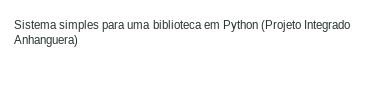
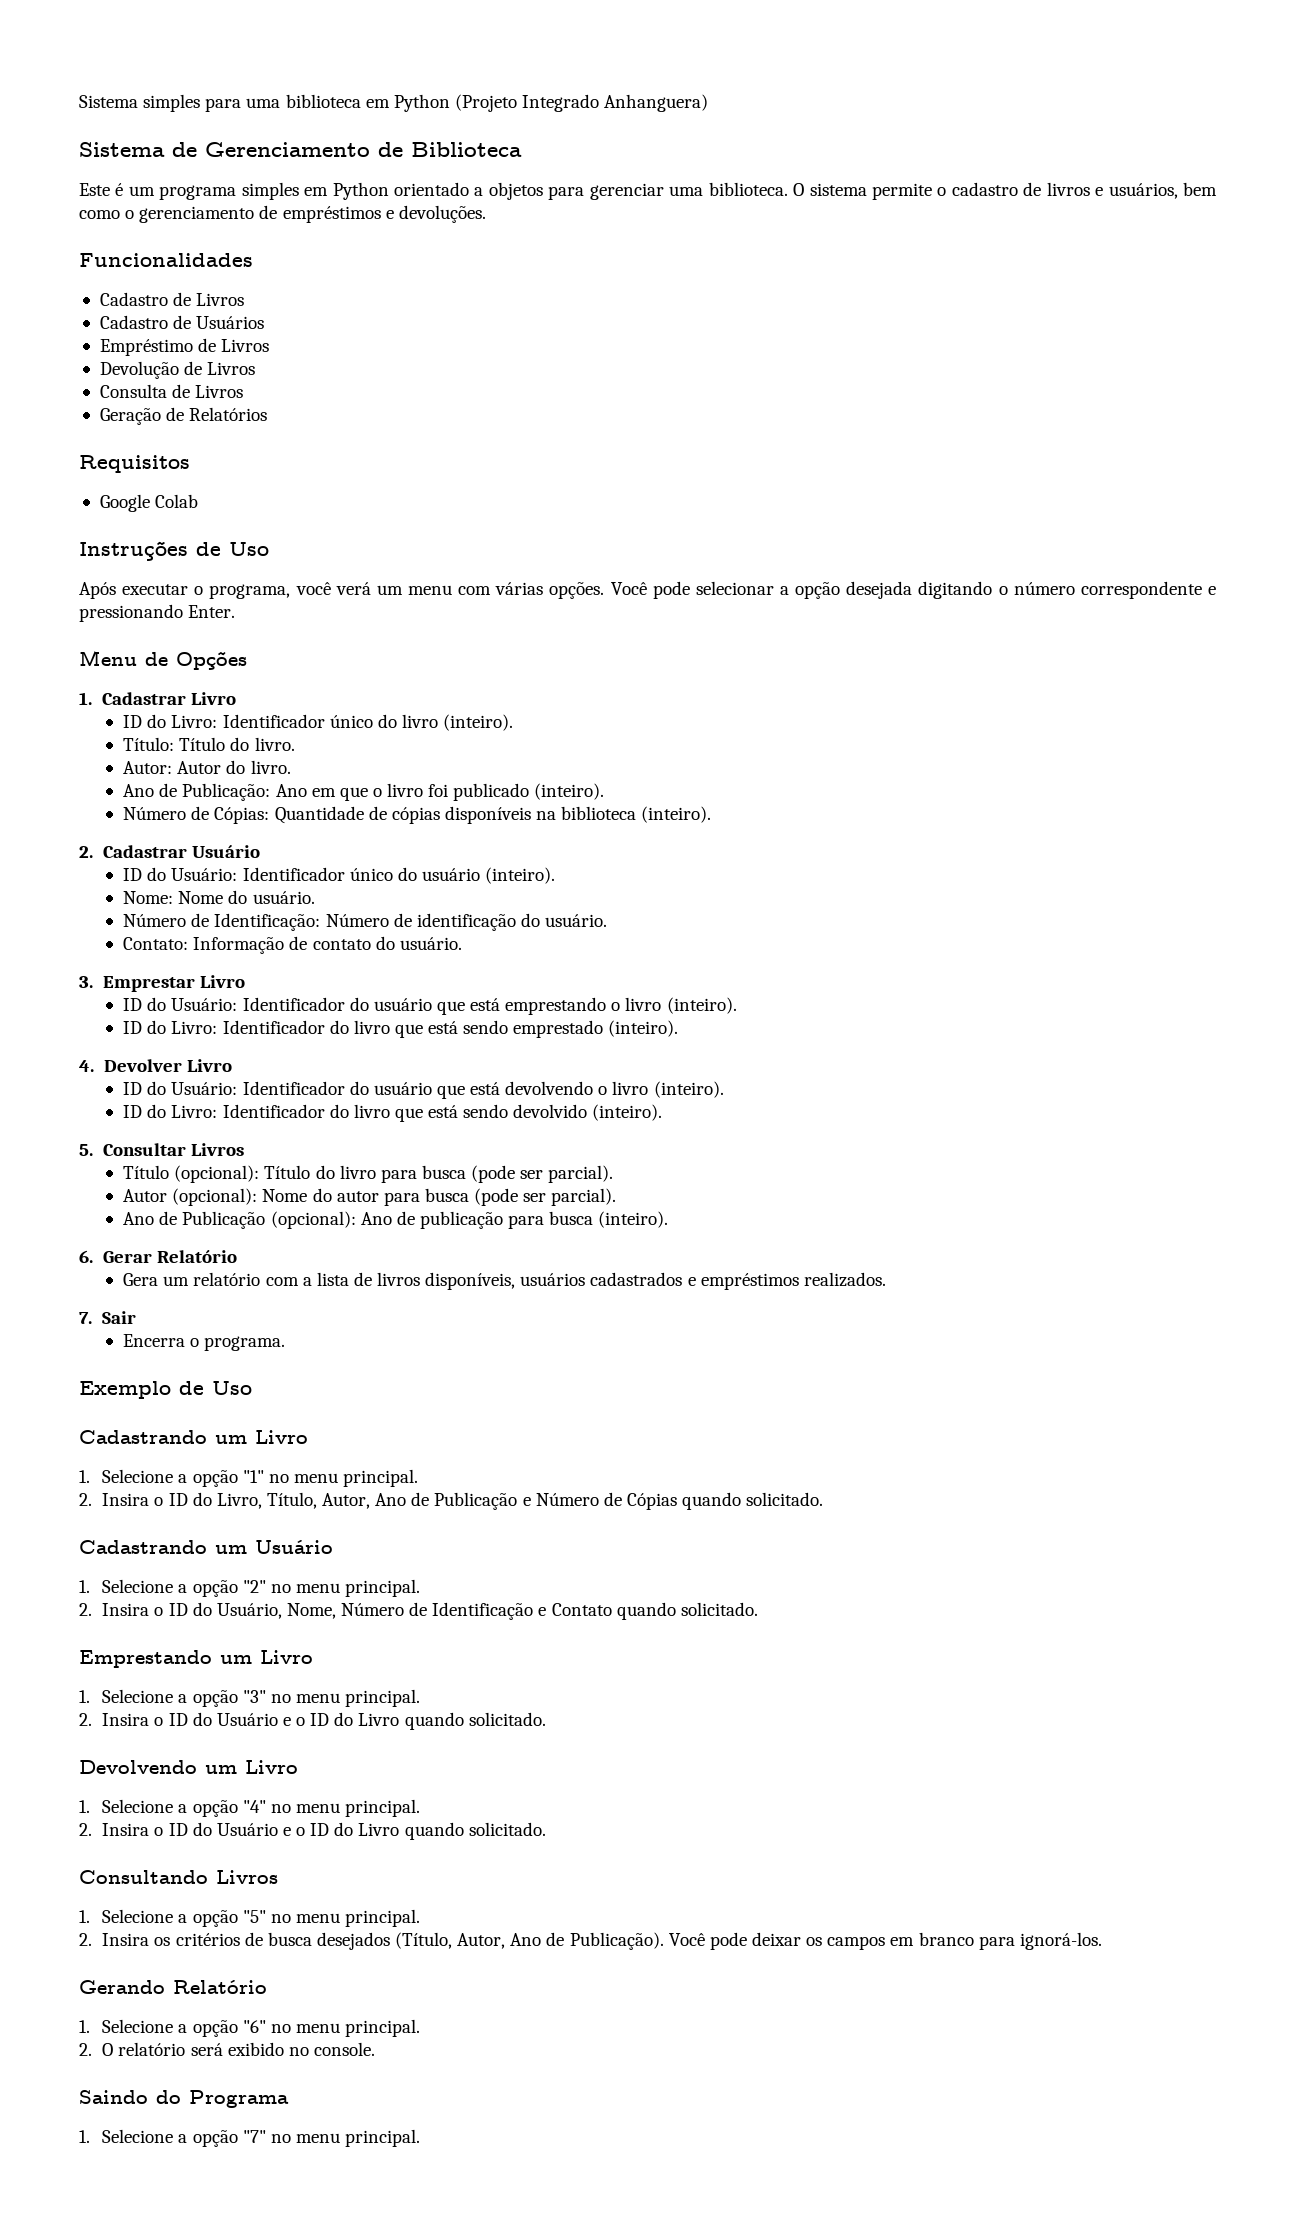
(78, 41) none -> [79,142,522,157] [79,182,1217,200] [79,205,486,223] [79,253,253,267] [99,292,245,306] [99,315,265,329] [99,338,270,356] [99,361,256,379] [99,384,244,398] [99,407,268,425] [79,455,190,473] [99,494,199,512] [79,541,269,561] [79,581,1216,599] [79,604,236,622] [79,650,247,670] [79,692,237,705] [123,714,514,731] [123,737,295,751] [123,760,291,774] [123,783,605,801] [123,806,712,824] [79,845,260,858] [123,867,556,884] [123,890,315,904] [123,913,608,931] [123,936,462,954] [79,975,245,992] [123,997,737,1015] [123,1020,679,1038] [79,1059,232,1072] [123,1081,724,1099] [123,1104,663,1122] [79,1143,244,1156] [123,1165,614,1183] [123,1188,617,1206] [123,1211,669,1229] [79,1250,237,1263] [123,1272,886,1290] [79,1311,137,1324] [123,1334,286,1351] [79,1381,252,1399] [79,1430,308,1444] [79,1469,419,1487] [79,1492,824,1510] [79,1540,333,1554] [79,1579,421,1597] [79,1602,758,1620] [79,1650,313,1668] [79,1689,421,1707] [79,1712,546,1730] [79,1760,298,1774] [79,1799,421,1817] [79,1822,546,1840] [79,1870,278,1884] [79,1909,421,1927] [79,1932,1102,1950] [79,1980,267,1994] [79,2019,421,2037] [79,2042,375,2056] [79,2090,289,2108] [79,2129,421,2147] // Sistema de Gerenciamento de Biblioteca // Este é um programa simples em Python orientado a objetos para gerenciar uma biblioteca. O sistema permite o cadastro de livros e usuários, bem como o gerenciamento de empréstimos e devoluções. // Funcionalidades // Cadastro de Livros // Cadastro de Usuários // Empréstimo de Livros // Devolução de Livros // Consulta de Livros // Geração de Relatórios // Requisitos // Google Colab // Instruções de Uso // Após executar o programa, você verá um menu com várias opções. Você pode selecionar a opção desejada digitando o número correspondente e pressionando Enter. // Menu de Opções // 1. Cadastrar Livro // ID do Livro: Identificador único do livro (inteiro). // Título: Título do livro. // Autor: Autor do livro. // Ano de Publicação: Ano em que o livro foi publicado (inteiro). // Número de Cópias: Quantidade de cópias disponíveis na biblioteca (inteiro). // 2. Cadastrar Usuário // ID do Usuário: Identificador único do usuário (inteiro). // Nome: Nome do usuário. // Número de Identificação: Número de identificação do usuário. // Contato: Informação de contato do usuário. // 3. Emprestar Livro // ID do Usuário: Identificador do usuário que está emprestando o livro (inteiro). // ID do Livro: Identificador do livro que está sendo emprestado (inteiro). // 4. Devolver Livro // ID do Usuário: Identificador do usuário que está devolvendo o livro (inteiro). // ID do Livro: Identificador do livro que está sendo devolvido (inteiro). // 5. Consultar Livros // Título (opcional): Título do livro para busca (pode ser parcial). // Autor (opcional): Nome do autor para busca (pode ser parcial). // Ano de Publicação (opcional): Ano de publicação para busca (inteiro). // 6. Gerar Relatório // Gera um relatório com a lista de livros disponíveis, usuários cadastrados e empréstimos realizados. // 7. Sair // Encerra o programa. // Exemplo de Uso // Cadastrando um Livro // 1. Selecione a opção "1" no menu principal. // 2. Insira o ID do Livro, Título, Autor, Ano de Publicação e Número de Cópias quando solicitado. // Cadastrando um Usuário // 1. Selecione a opção "2" no menu principal. // 2. Insira o ID do Usuário, Nome, Número de Identificação e Contato quando solicitado. // Emprestando um Livro // 1. Selecione a opção "3" no menu principal. // 2. Insira o ID do Usuário e o ID do Livro quando solicitado. // Devolvendo um Livro // 1. Selecione a opção "4" no menu principal. // 2. Insira o ID do Usuário e o ID do Livro quando solicitado. // Consultando Livros // 1. Selecione a opção "5" no menu principal. // 2. Insira os critérios de busca desejados (Título, Autor, Ano de Publicação). Você pode deixar os campos em branco para ignorá-los. // Gerando Relatório // 1. Selecione a opção "6" no menu principal. // 2. O relatório será exibido no console. // Saindo do Programa // 1. Selecione a opção "7" no menu principal.

